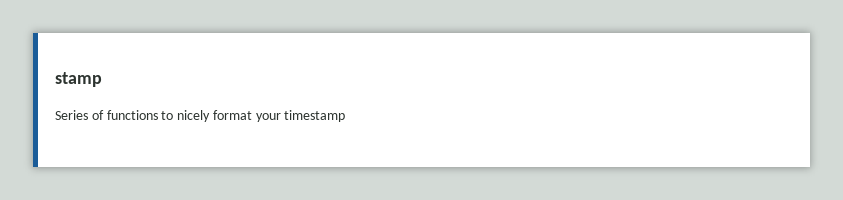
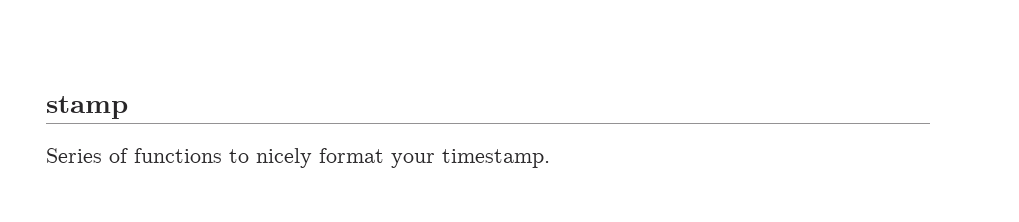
[284,110,346,122] timestamp -> [442,149,550,168] timestamp.

